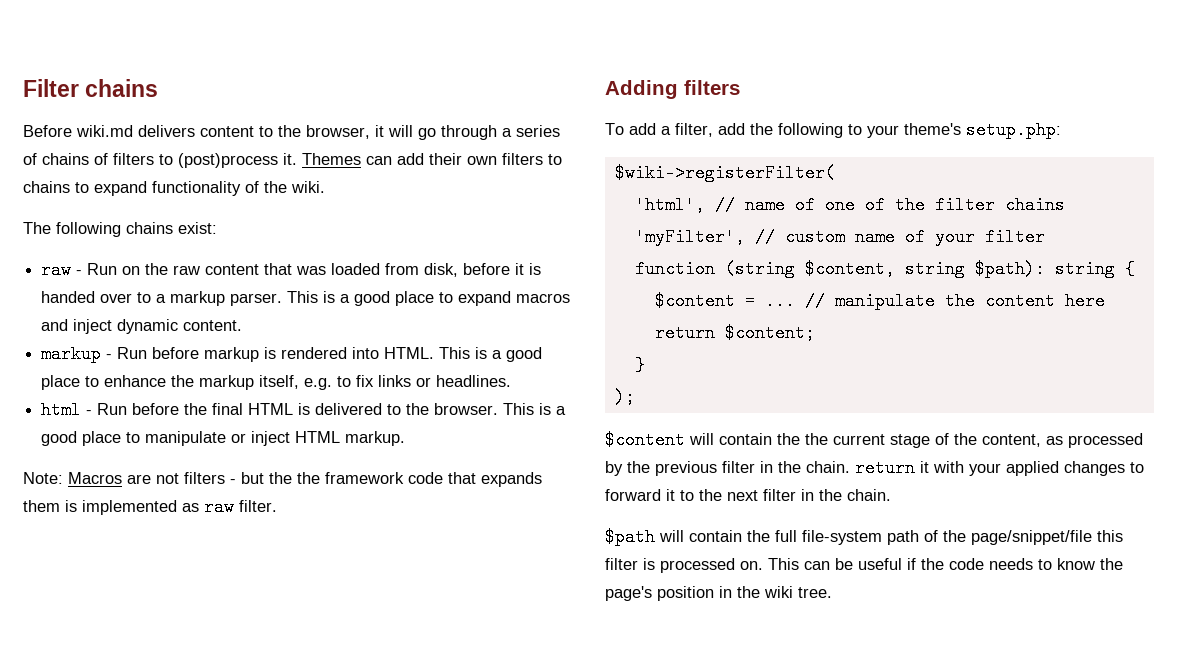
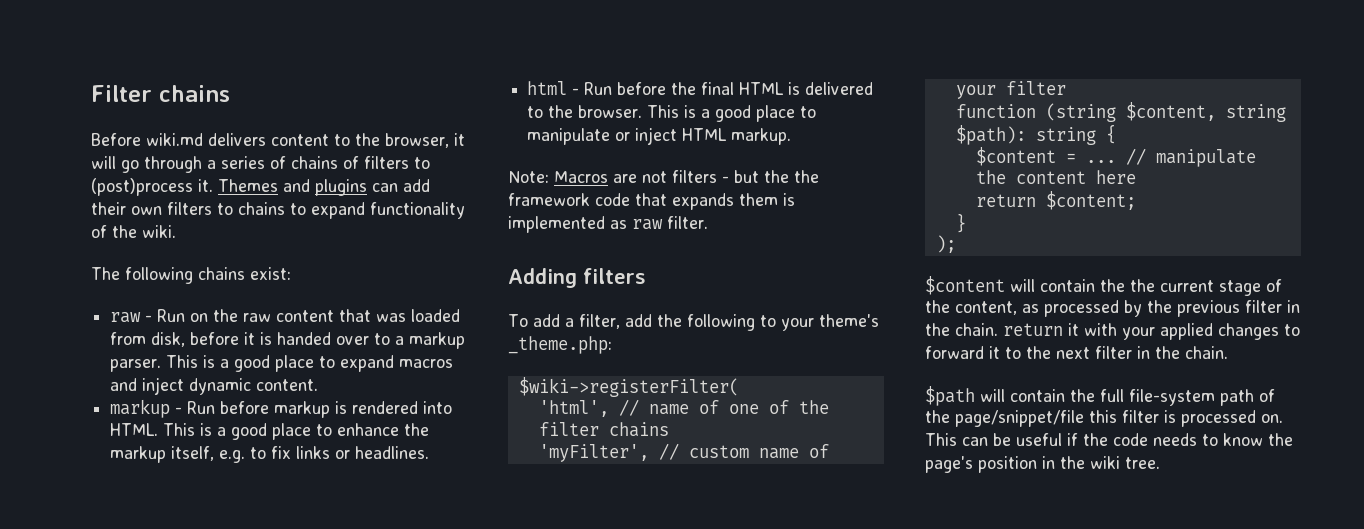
(361, 159) none -> [283,179,367,196] and plugins
[966,121,1061,139] setup.php: -> [508,336,612,354] _theme.php:

